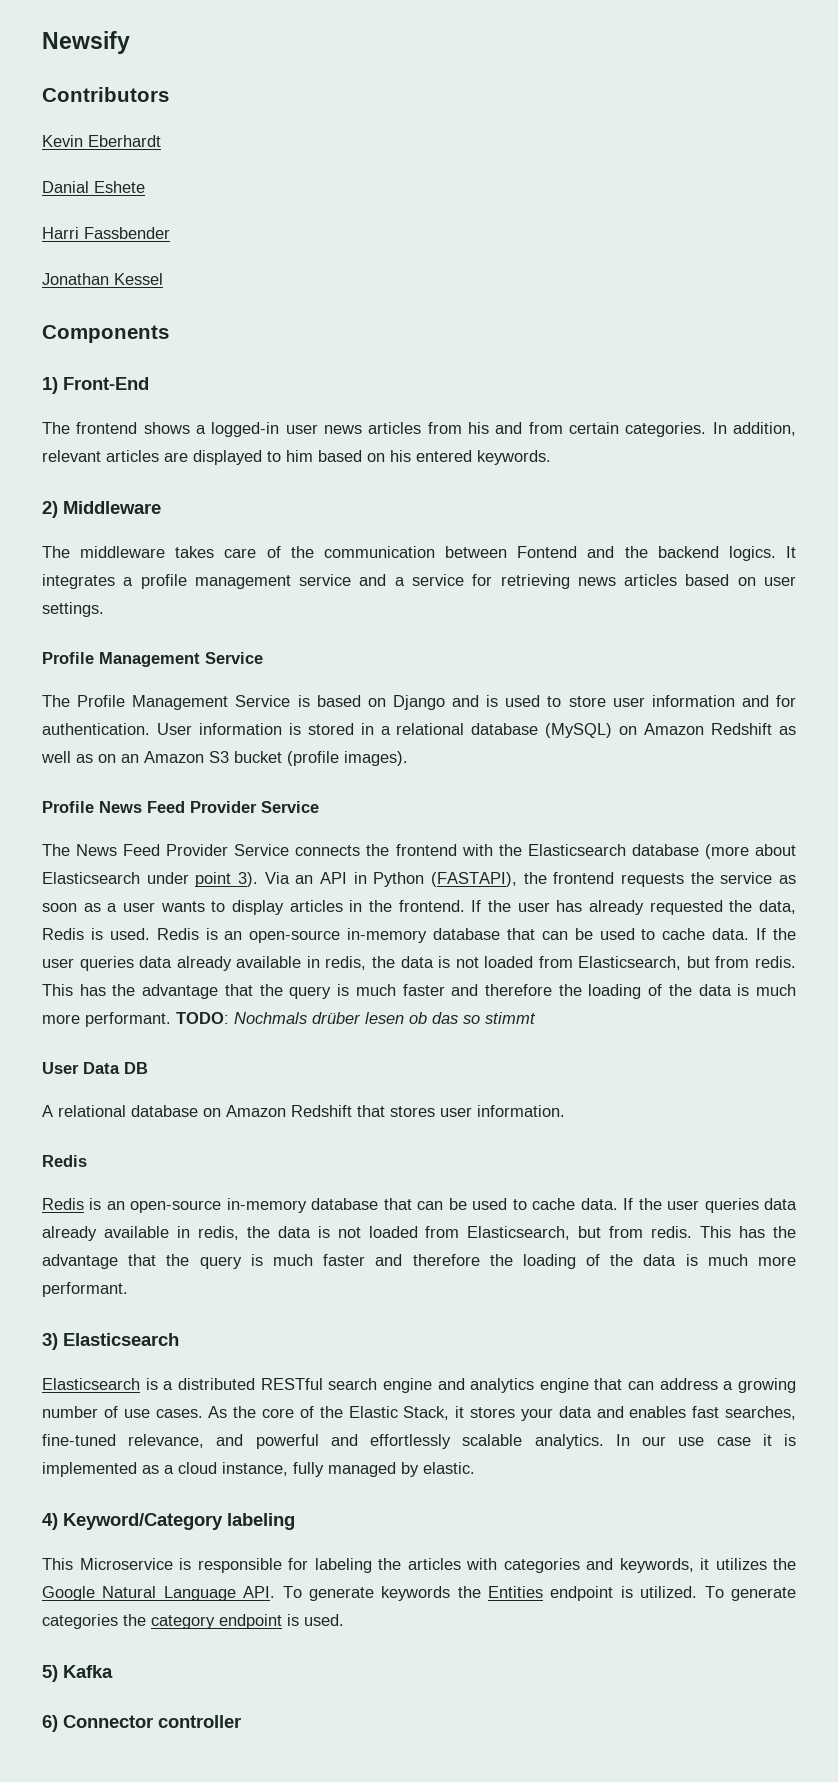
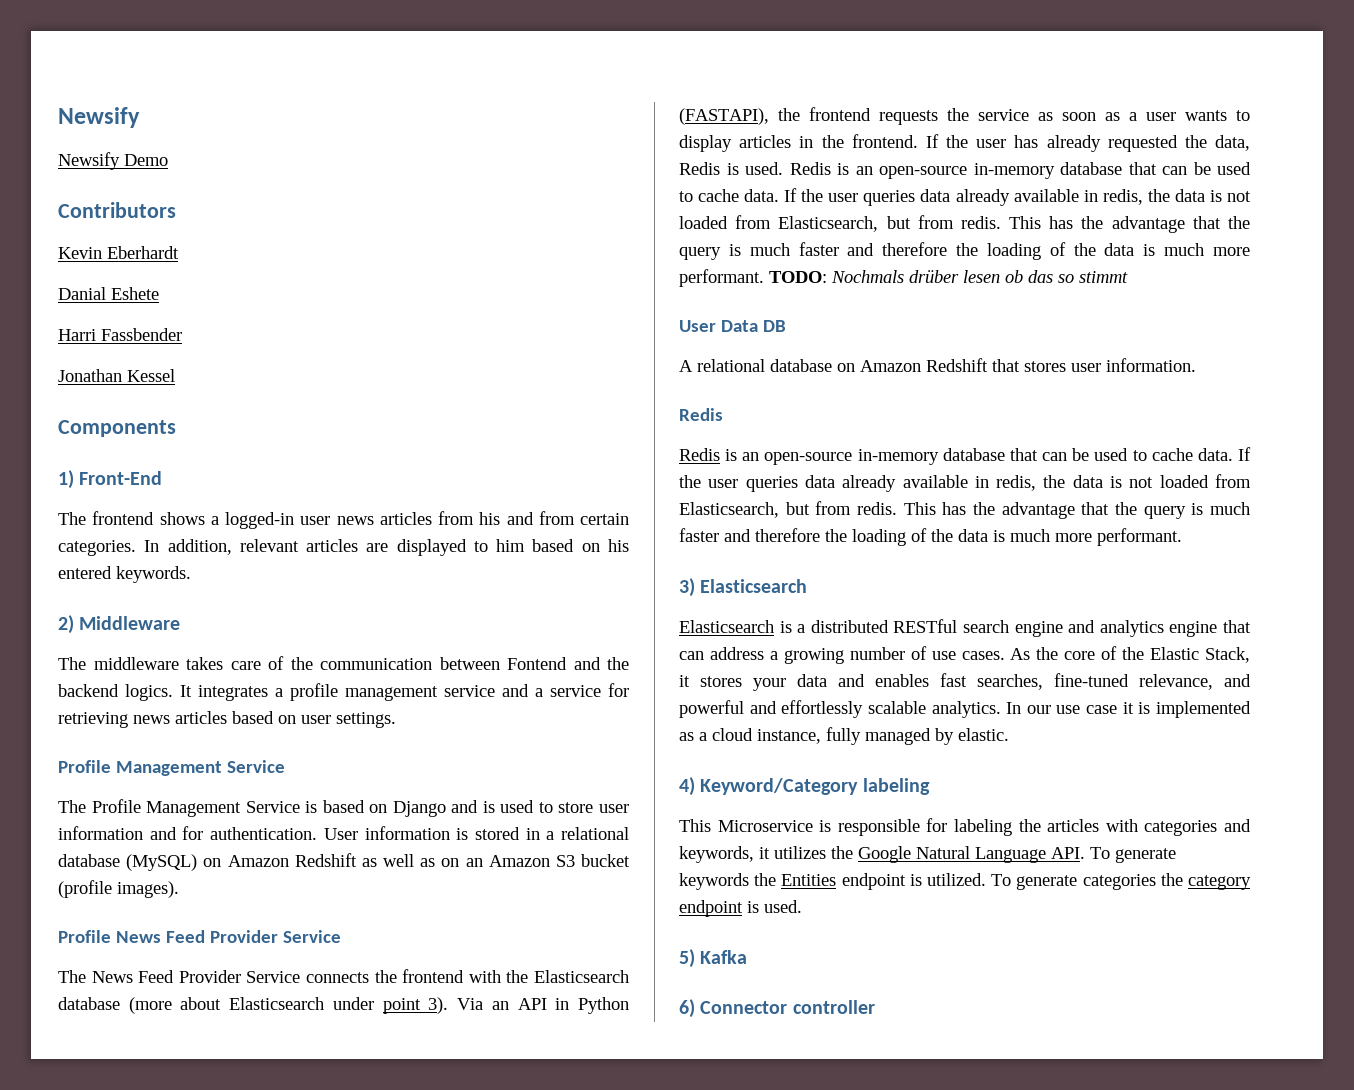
[42,31,130,54] Newsify -> [58,107,140,128] [58,152,168,170] Newsify // Newsify Demo

